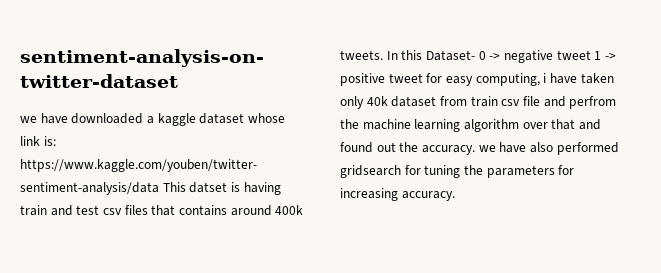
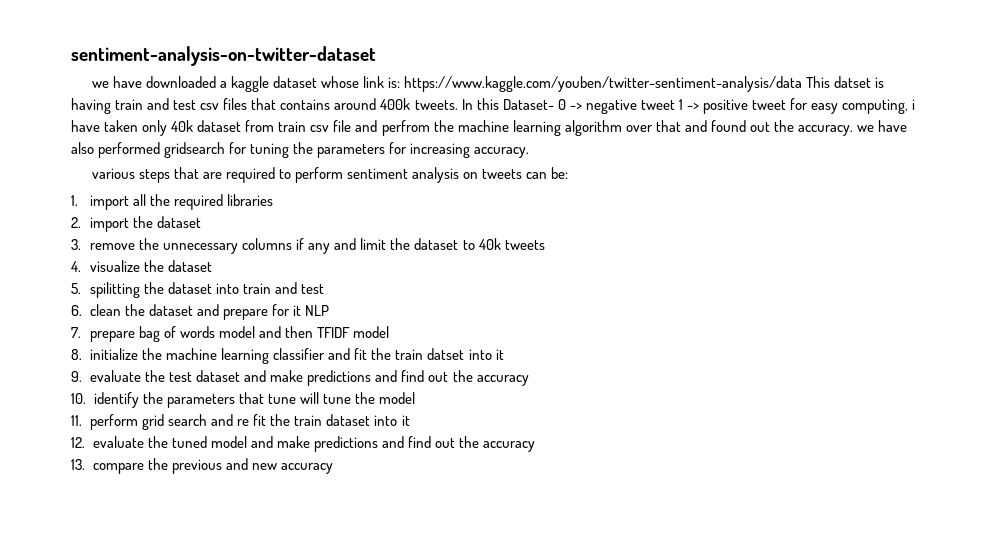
(455, 196) none -> [91,167,569,183] [71,194,274,210] [71,216,202,232] [71,238,545,254] [71,260,213,272] [71,282,325,298] [71,304,330,320] [71,326,390,342] [71,348,504,364] [71,370,529,386] [71,392,415,408] [71,414,410,430] [71,436,536,452] [71,458,333,474] // various steps that are required to perform sentiment analysis on tweets can be: // 1. import all the required libraries // 2. import the dataset // 3. remove the unnecessary columns if any and limit the dataset to 40k tweets // 4. visualize the dataset // 5. spilitting the dataset into train and test // 6. clean the dataset and prepare for it NLP // 7. prepare bag of words model and then TFIDF model // 8. initialize the machine learning classifier and fit the train datset into it // 9. evaluate the test dataset and make predictions and find out the accuracy // 10. identify the parameters that tune will tune the model // 11. perform grid search and re fit the train dataset into it // 12. evaluate the tuned model and make predictions and find out the accuracy // 13. compare the previous and new accuracy

